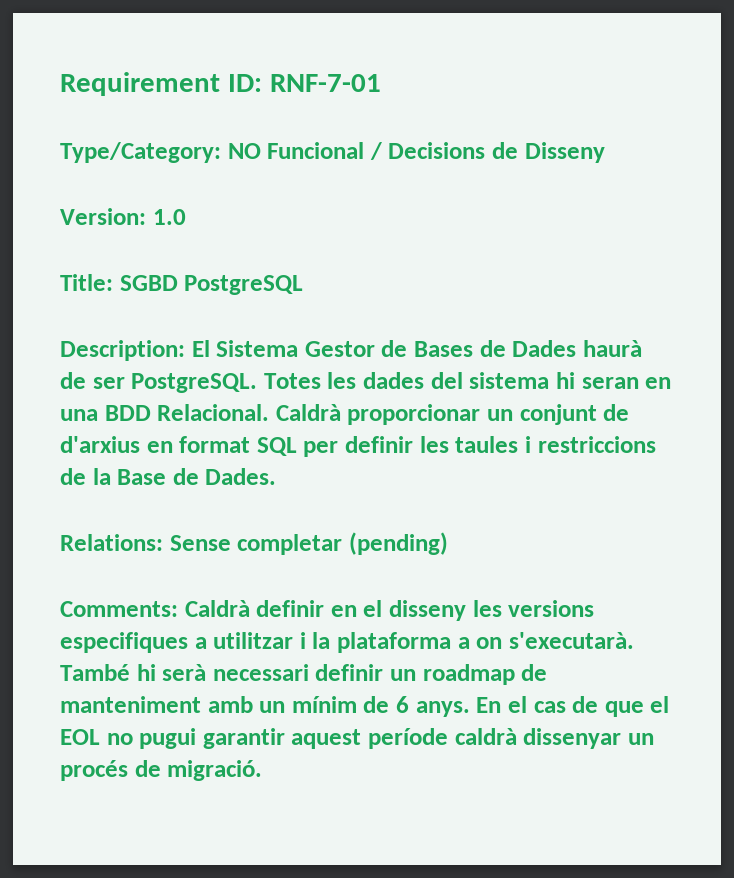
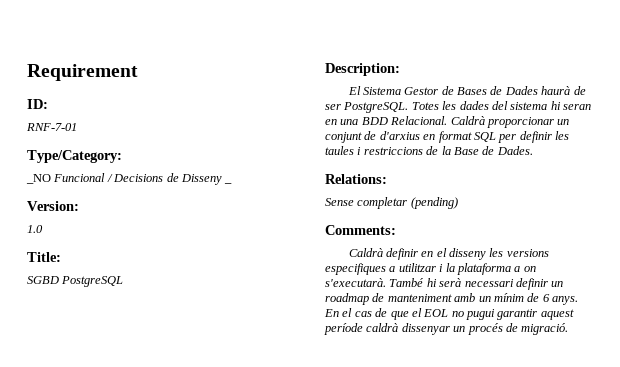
(220, 84) none -> (138, 72) //
(262, 83) none -> (48, 104) //
[227,143,261,159] NO -> [26,174,51,184] // _NO
(605, 152) none -> [224,182,233,184] _
(146, 216) none -> (79, 206) //
(113, 282) none -> (61, 257) //
(185, 350) none -> (400, 69) //
(163, 542) none -> (387, 179) //
(178, 609) none -> (396, 230) //

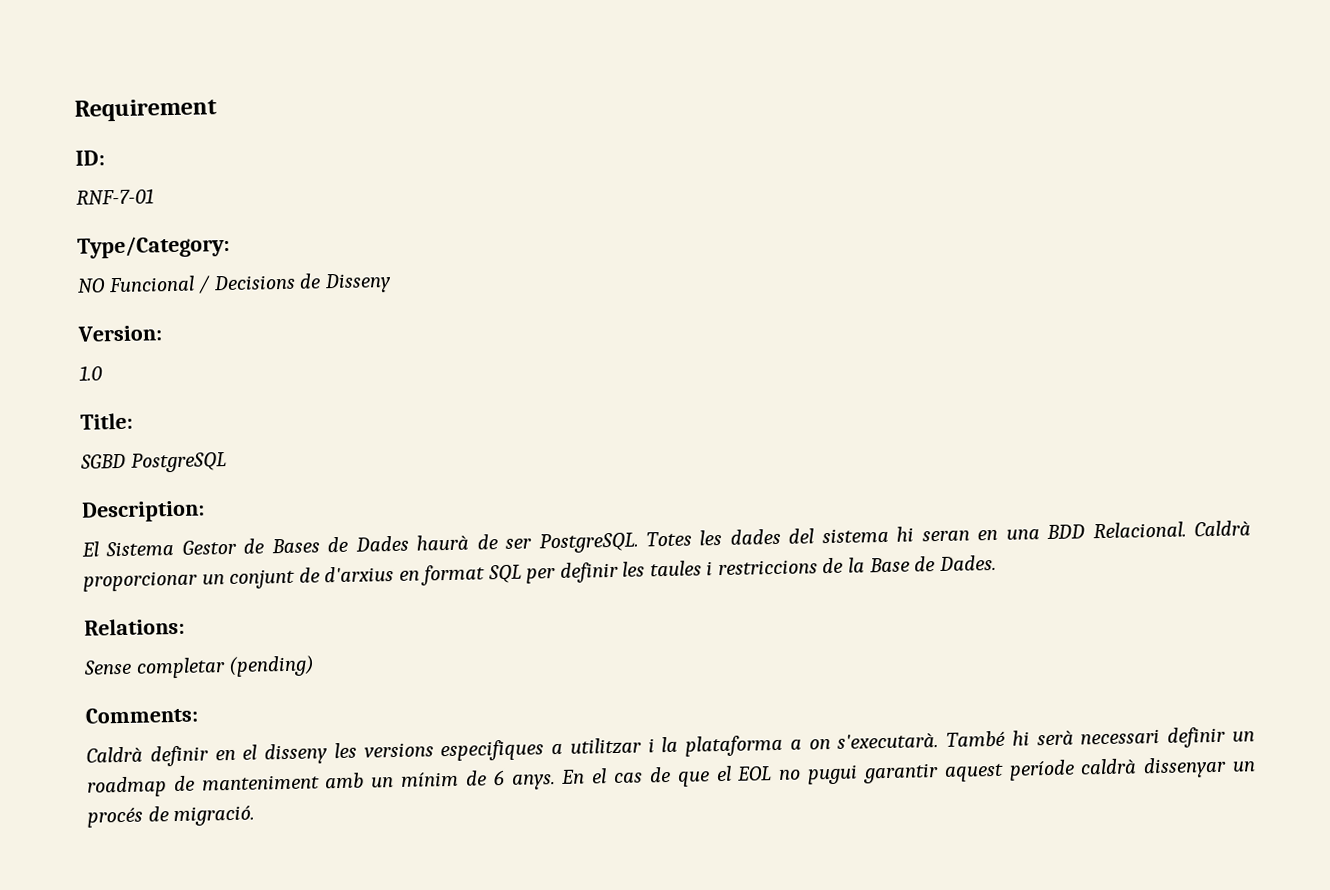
[26,174,51,184] _NO -> [77,278,106,293] NO
[224,182,233,184] _ -> (392, 283) none

